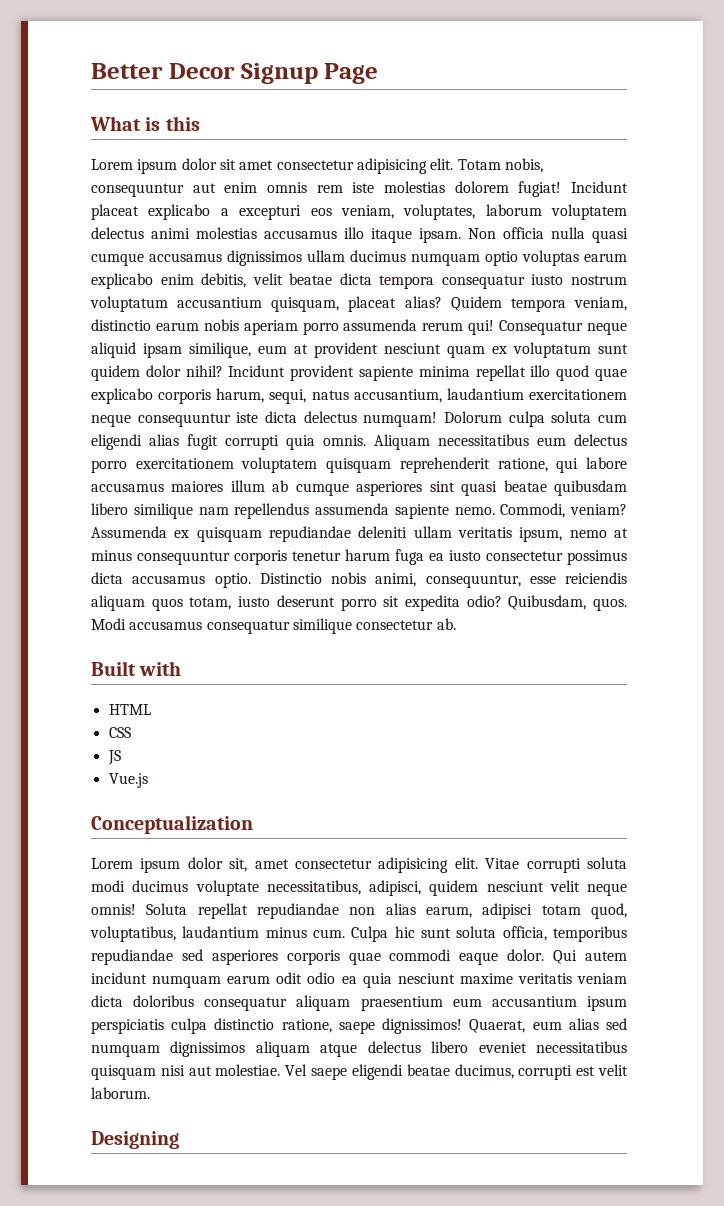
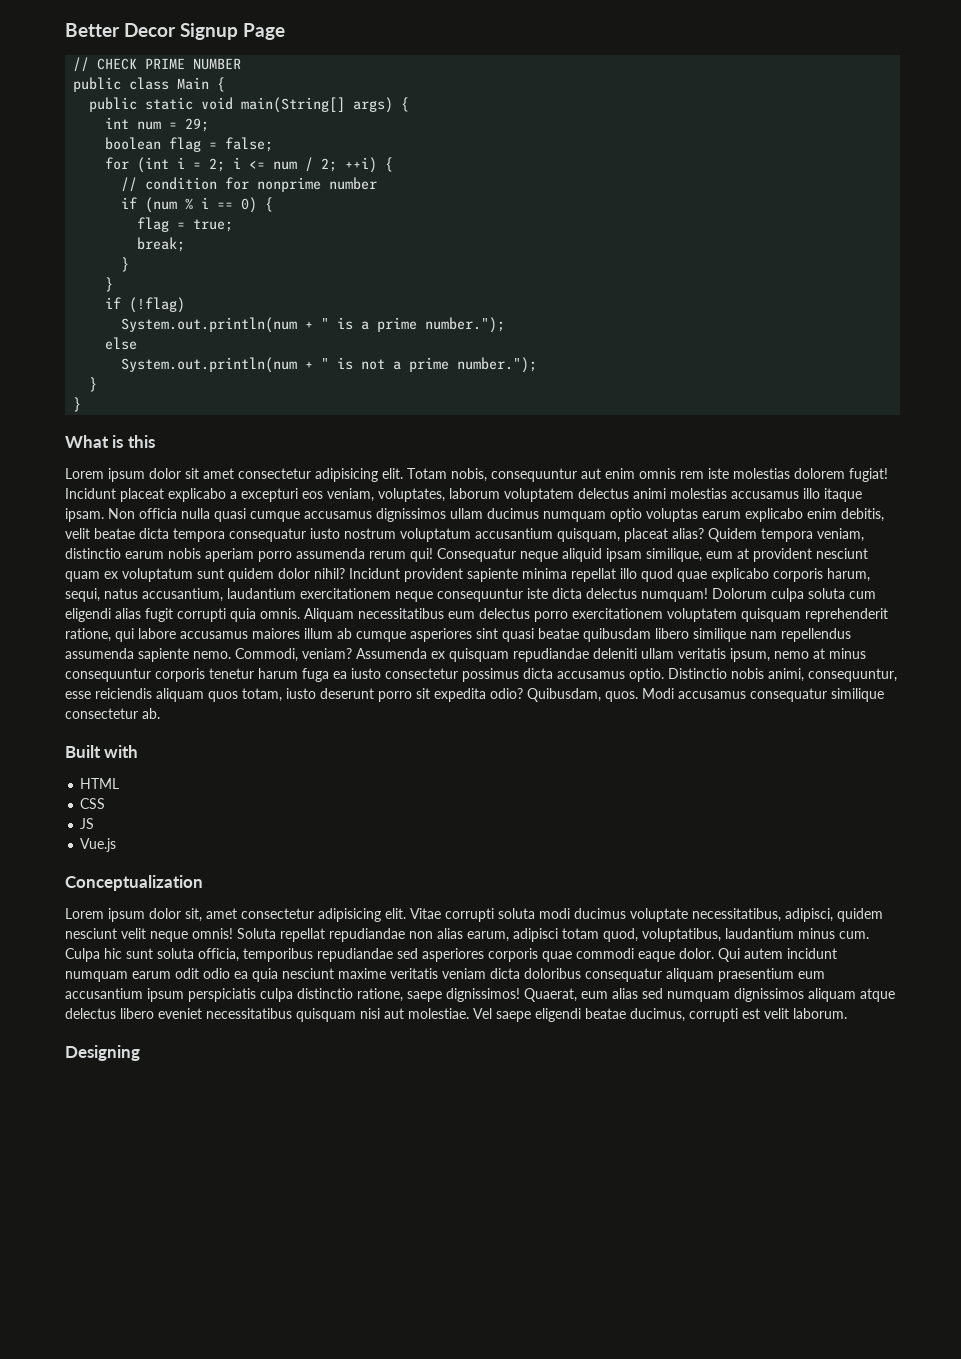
(379, 73) none -> [73,57,242,72] [73,77,226,92] [89,97,410,113] [105,117,210,132] [105,137,274,152] [105,157,394,173] [121,177,378,192] [121,197,274,213] [137,217,234,232] [137,237,186,252] [121,257,130,272] [105,277,114,292] [105,297,186,313] [121,317,506,333] [105,337,138,350] [121,357,538,373] [89,377,98,392] [73,397,82,412] // // CHECK PRIME NUMBER // public class Main { // public static void main(String[] args) { // int num = 29; // boolean flag = false; // for (int i = 2; i <= num / 2; ++i) { // // condition for nonprime number // if (num % i == 0) { // flag = true; // break; // } // } // if (!flag) // System.out.println(num + " is a prime number."); // else // System.out.println(num + " is not a prime number."); // } // }

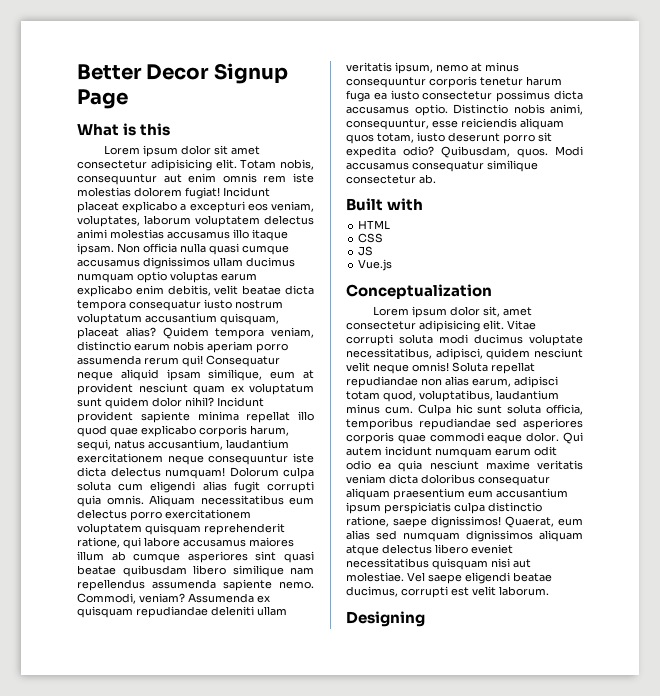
[73,57,242,72] [73,77,226,92] [89,97,410,113] [105,117,210,132] [105,137,274,152] [105,157,394,173] [121,177,378,192] [121,197,274,213] [137,217,234,232] [137,237,186,252] [121,257,130,272] [105,277,114,292] [105,297,186,313] [121,317,506,333] [105,337,138,350] [121,357,538,373] [89,377,98,392] [73,397,82,412] // // CHECK PRIME NUMBER // public class Main { // public static void main(String[] args) { // int num = 29; // boolean flag = false; // for (int i = 2; i <= num / 2; ++i) { // // condition for nonprime number // if (num % i == 0) { // flag = true; // break; // } // } // if (!flag) // System.out.println(num + " is a prime number."); // else // System.out.println(num + " is not a prime number."); // } // } -> (128, 99) none

